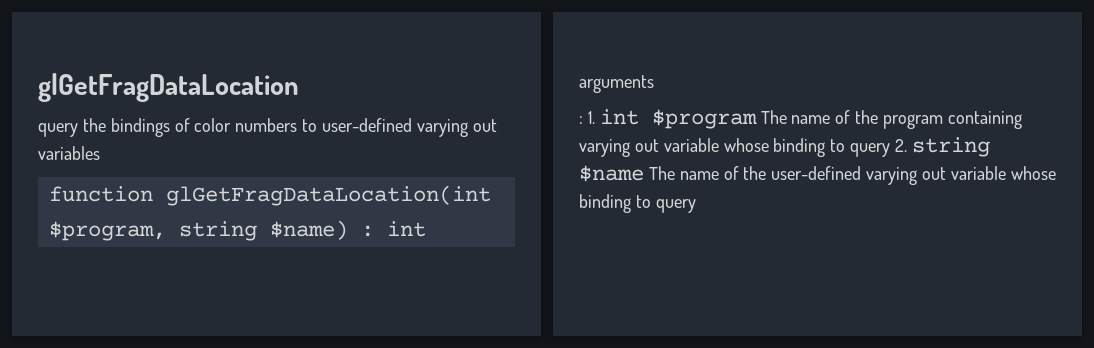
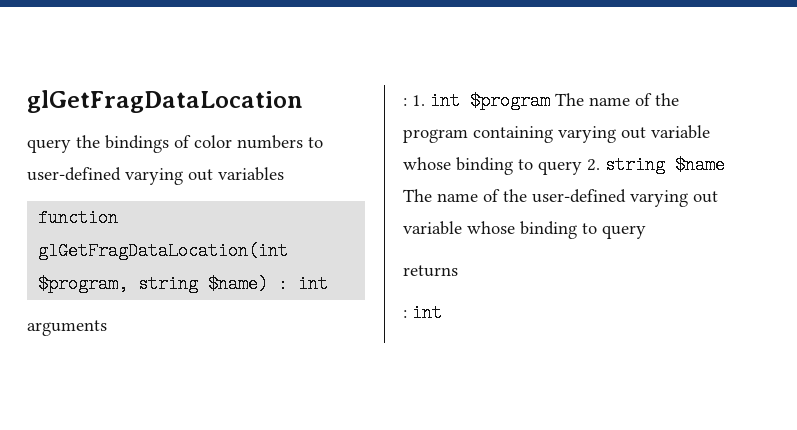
(696, 206) none -> [403,265,458,277] [403,304,442,322] // returns // : int

